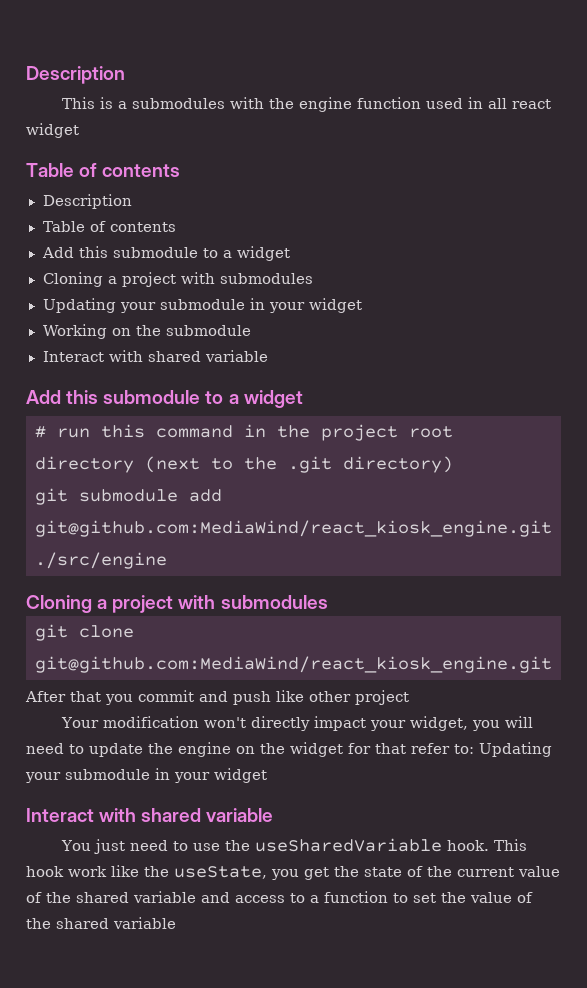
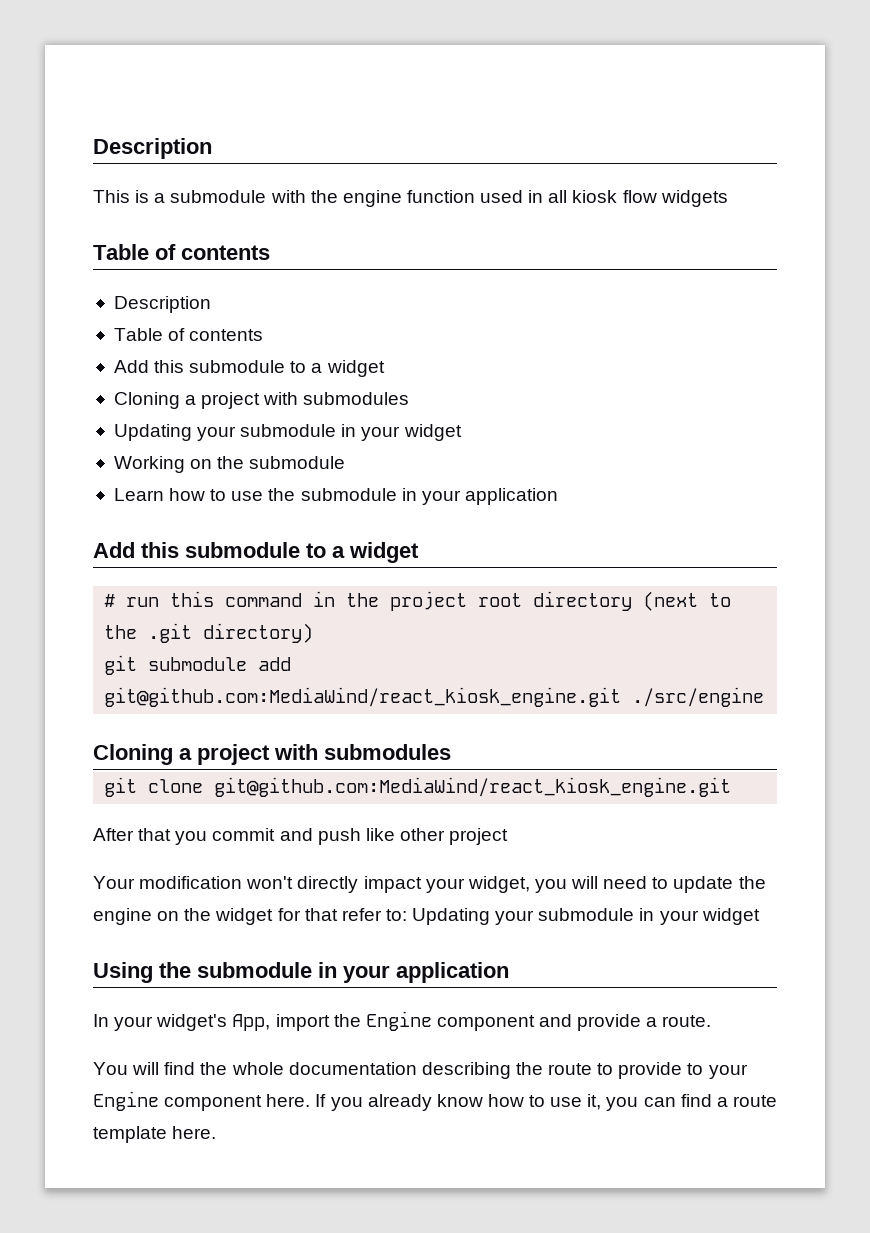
[132,98,226,109] submodules -> [170,190,267,203] submodule
[512,99,552,109] [26,123,79,138] react widget -> [572,190,728,207] kiosk flow widgets
[42,350,268,362] Interact with shared variable -> [113,488,558,505] Learn how to use the submodule in your application
[26,808,274,822] [61,838,528,854] [26,865,560,880] [26,891,533,903] [26,917,176,929] Interact with shared variable // You just need to use the useSharedVariable hook. This hook work like the useState, you get the state of the current value of the shared variable and access to a function to set the value of the shared variable -> [93,962,509,983] [93,1011,712,1031] [93,1062,748,1079] [93,1091,777,1111] [93,1126,217,1143] Using the submodule in your application // In your widget's App, import the Engine component and provide a route. // You will find the whole documentation describing the route to provide to your Engine component here. If you already know how to use it, you can find a route template here.

